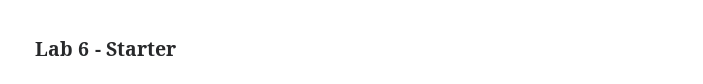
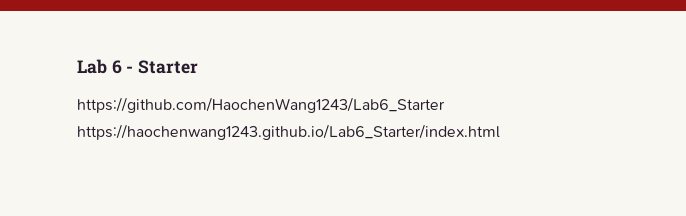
(176, 49) none -> [77,97,445,113] [77,124,500,140] // https://github.com/HaochenWang1243/Lab6_Starter https://haochenwang1243.github.io/Lab6_Starter/index.html

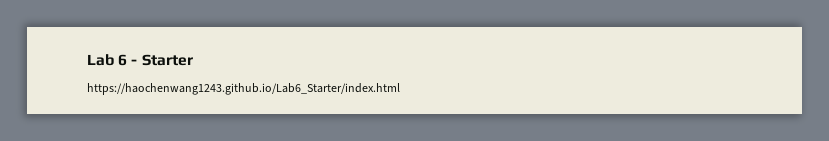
[77,97,445,113] https://github.com/HaochenWang1243/Lab6_Starter -> (193, 60) none

